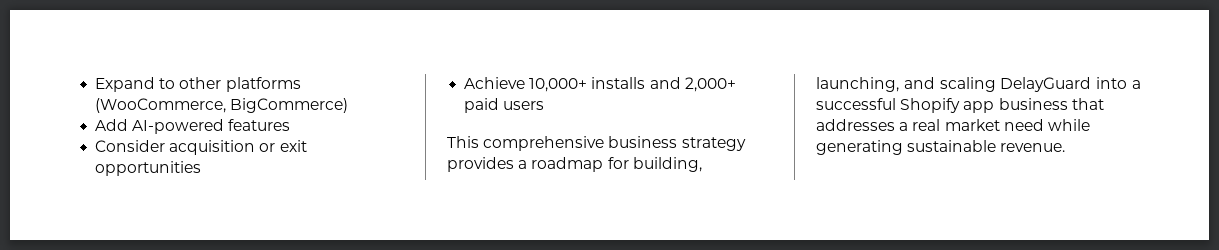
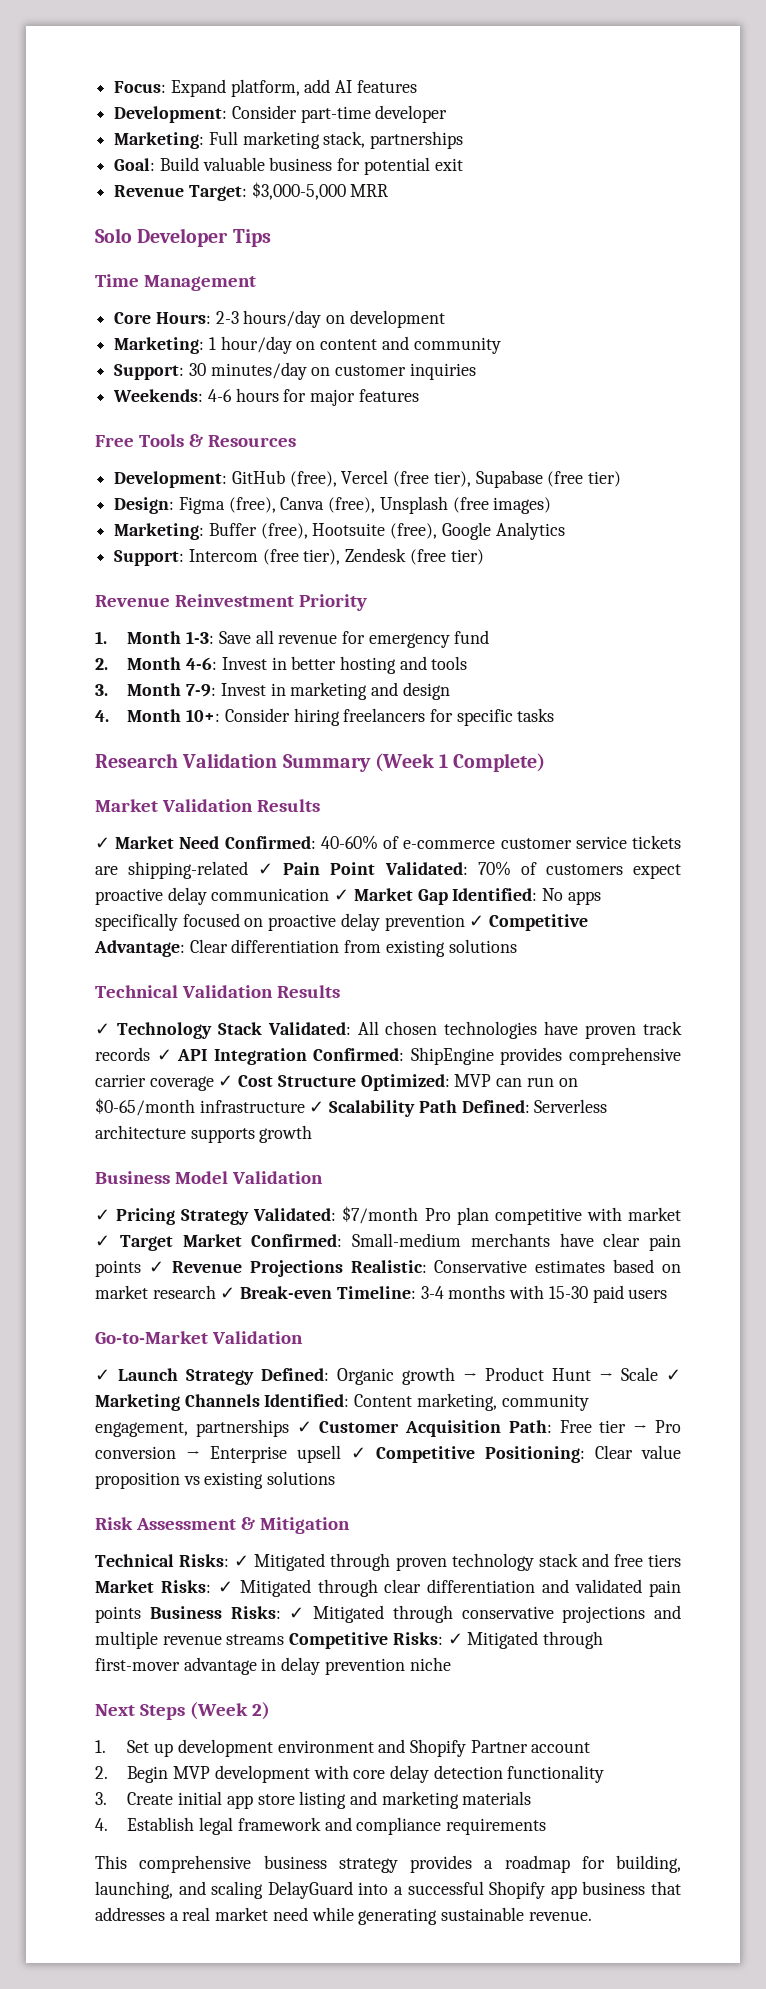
[95,77,301,92] [95,98,349,113] [95,119,291,134] [95,140,307,155] [95,161,202,176] [464,77,736,92] [464,98,545,113] Expand to other platforms (WooCommerce, BigCommerce) // Add AI-powered features // Consider acquisition or exit opportunities // Achieve 10,000+ installs and 2,000+ paid users -> [114,79,417,97] [114,105,448,123] [114,131,464,149] [114,157,463,175] [114,182,389,201] [95,228,271,247] [95,274,256,291] [114,310,445,328] [114,336,501,354] [114,362,476,380] [113,388,419,406] [95,434,296,447] [114,470,622,488] [114,496,552,514] [114,522,565,540] [114,548,484,566] [95,594,367,611] [95,630,490,648] [95,656,468,674] [95,682,450,700] [95,708,555,726] [95,753,546,772] [95,799,320,812] [95,835,681,850] [95,861,681,879] [95,887,601,905] [95,913,589,931] [94,939,517,957] [95,985,340,998] [95,1021,683,1039] [95,1047,681,1065] [95,1074,578,1091] [95,1098,608,1117] [95,1125,313,1143] [95,1171,323,1184] [95,1206,681,1225] [95,1233,681,1251] [95,1259,681,1277] [95,1285,668,1303] [95,1331,303,1344] [95,1367,681,1385] [95,1393,589,1411] [95,1419,681,1437] [95,1445,681,1463] [95,1471,336,1489] [95,1517,350,1534] [95,1553,682,1571] [95,1579,682,1597] [95,1605,681,1623] [95,1631,604,1649] [95,1657,451,1675] [95,1702,270,1720] [95,1739,591,1757] [95,1765,605,1783] [95,1791,532,1809] [95,1817,547,1835] Focus: Expand platform, add AI features // Development: Consider part-time developer // Marketing: Full marketing stack, partnerships // Goal: Build valuable business for potential exit // Revenue Target: $3,000-5,000 MRR // Solo Developer Tips // Time Management // Core Hours: 2-3 hours/day on development // Marketing: 1 hour/day on content and community // Support: 30 minutes/day on customer inquiries // Weekends: 4-6 hours for major features // Free Tools & Resources // Development: GitHub (free), Vercel (free tier), Supabase (free tier) // Design: Figma (free), Canva (free), Unsplash (free images) // Marketing: Buffer (free), Hootsuite (free), Google Analytics // Support: Intercom (free tier), Zendesk (free tier) // Revenue Reinvestment Priority // 1. Month 1-3: Save all revenue for emergency fund // 2. Month 4-6: Invest in better hosting and tools // 3. Month 7-9: Invest in marketing and design // 4. Month 10+: Consider hiring freelancers for specific tasks // Research Validation Summary (Week 1 Complete) // Market Validation Results // ✓ Market Need Confirmed: 40-60% of e-commerce customer service tickets are shipping-related ✓ Pain Point Validated: 70% of customers expect proactive delay communication ✓ Market Gap Identified: No apps specifically focused on proactive delay prevention ✓ Competitive Advantage: Clear differentiation from existing solutions // Technical Validation Results // ✓ Technology Stack Validated: All chosen technologies have proven track records ✓ API Integration Confirmed: ShipEngine provides comprehensive carrier coverage ✓ Cost Structure Optimized: MVP can run on $0-65/month infrastructure ✓ Scalability Path Defined: Serverless architecture supports growth // Business Model Validation // ✓ Pricing Strategy Validated: $7/month Pro plan competitive with market ✓ Target Market Confirmed: Small-medium merchants have clear pain points ✓ Revenue Projections Realistic: Conservative estimates based on market research ✓ Break-even Timeline: 3-4 months with 15-30 paid users // Go-to-Market Validation // ✓ Launch Strategy Defined: Organic growth → Product Hunt → Scale ✓ Marketing Channels Identified: Content marketing, community engagement, partnerships ✓ Customer Acquisition Path: Free tier → Pro conversion → Enterprise upsell ✓ Competitive Positioning: Clear value proposition vs existing solutions // Risk Assessment & Mitigation // Technical Risks: ✓ Mitigated through proven technology stack and free tiers Market Risks: ✓ Mitigated through clear differentiation and validated pain points Business Risks: ✓ Mitigated through conservative projections and multiple revenue streams Competitive Risks: ✓ Mitigated through first-mover advantage in delay prevention niche // Next Steps (Week 2) // 1. Set up development environment and Shopify Partner account // 2. Begin MVP development with core delay detection functionality // 3. Create initial app store listing and marketing materials // 4. Establish legal framework and compliance requirements

